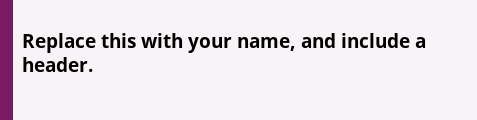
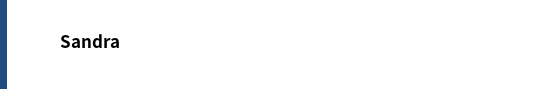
[22,33,426,53] [22,57,93,72] Replace this with your name, and include a header. -> [60,34,120,48] Sandra

